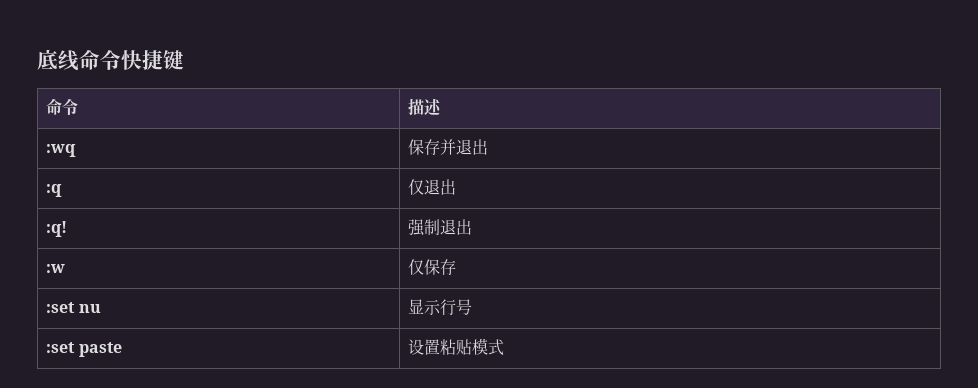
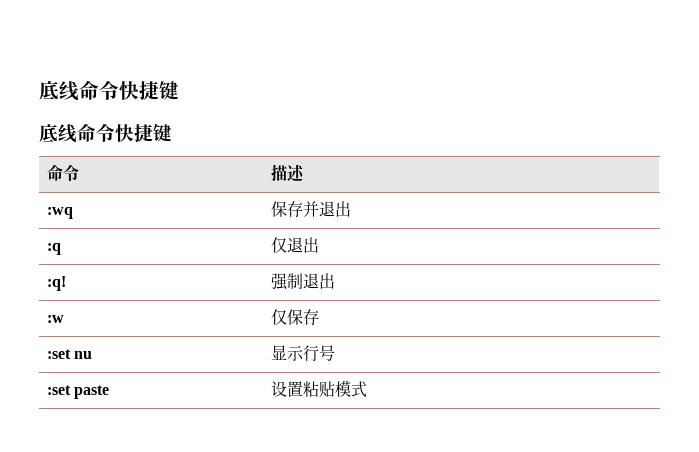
[37,49,184,71] 底线命令快捷键 -> [39,81,179,101] [39,123,172,143] 底线命令快捷键 // 底线命令快捷键

